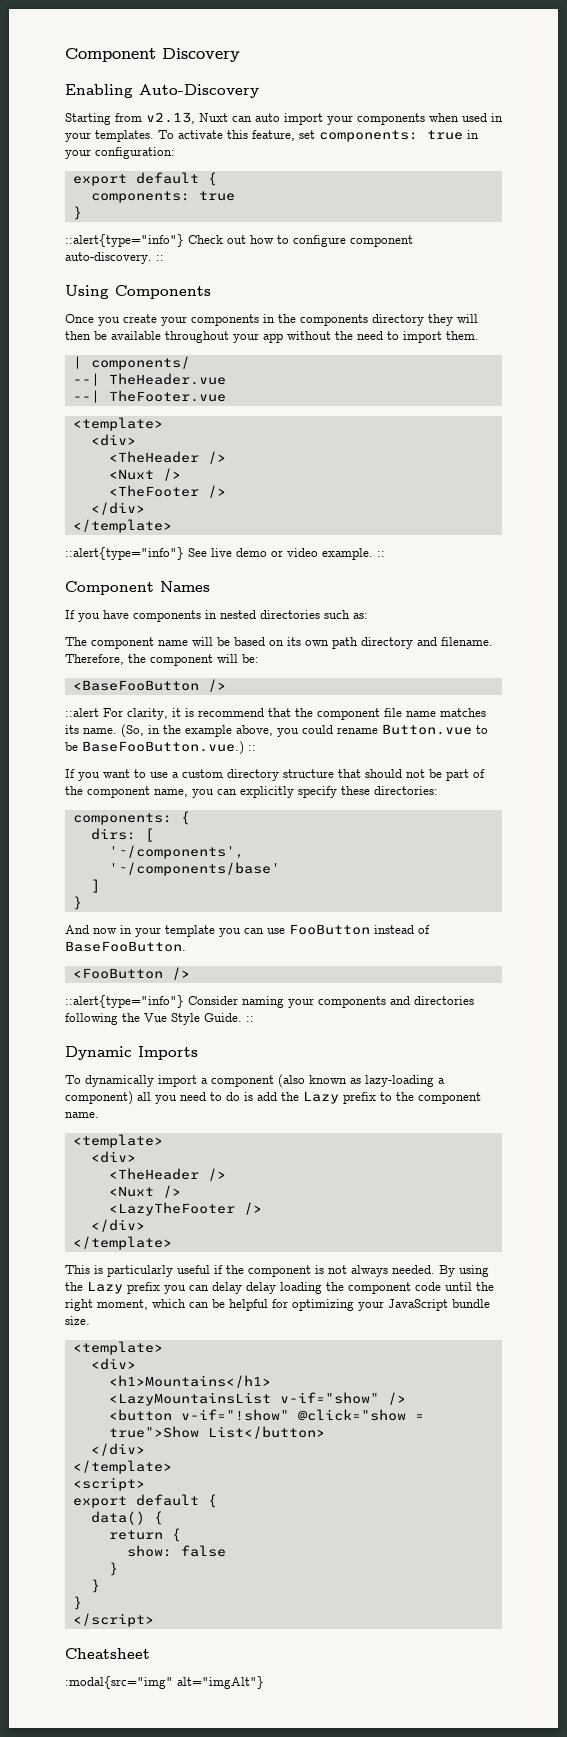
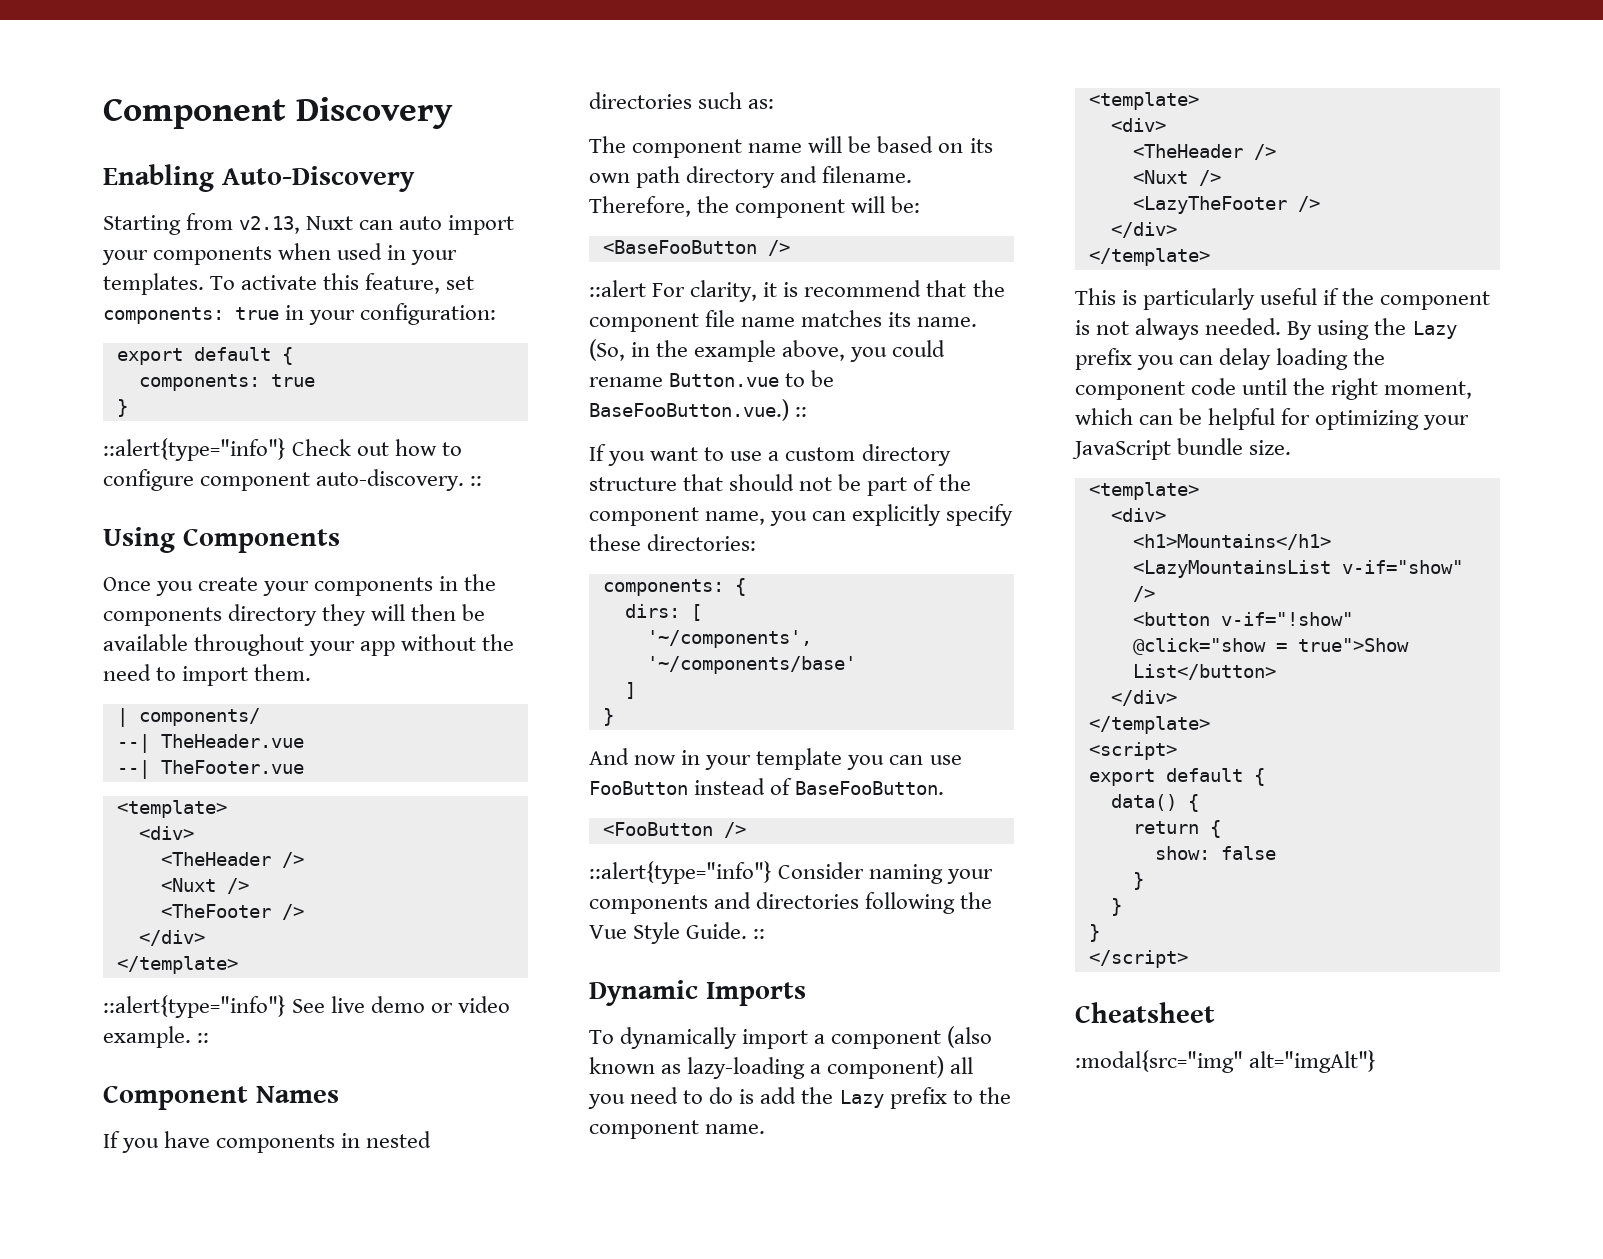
[246,1282,276,1294] delay -> (1272, 359) none

